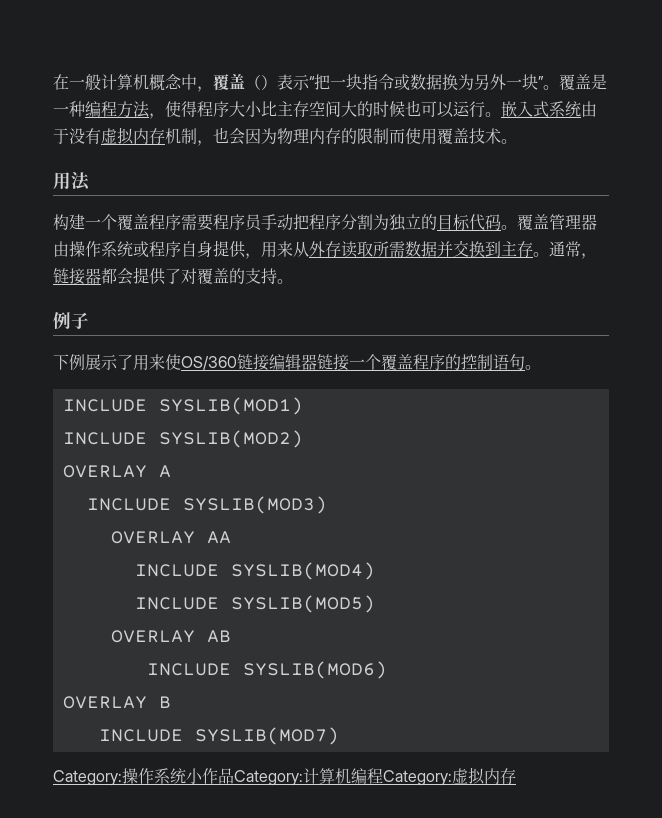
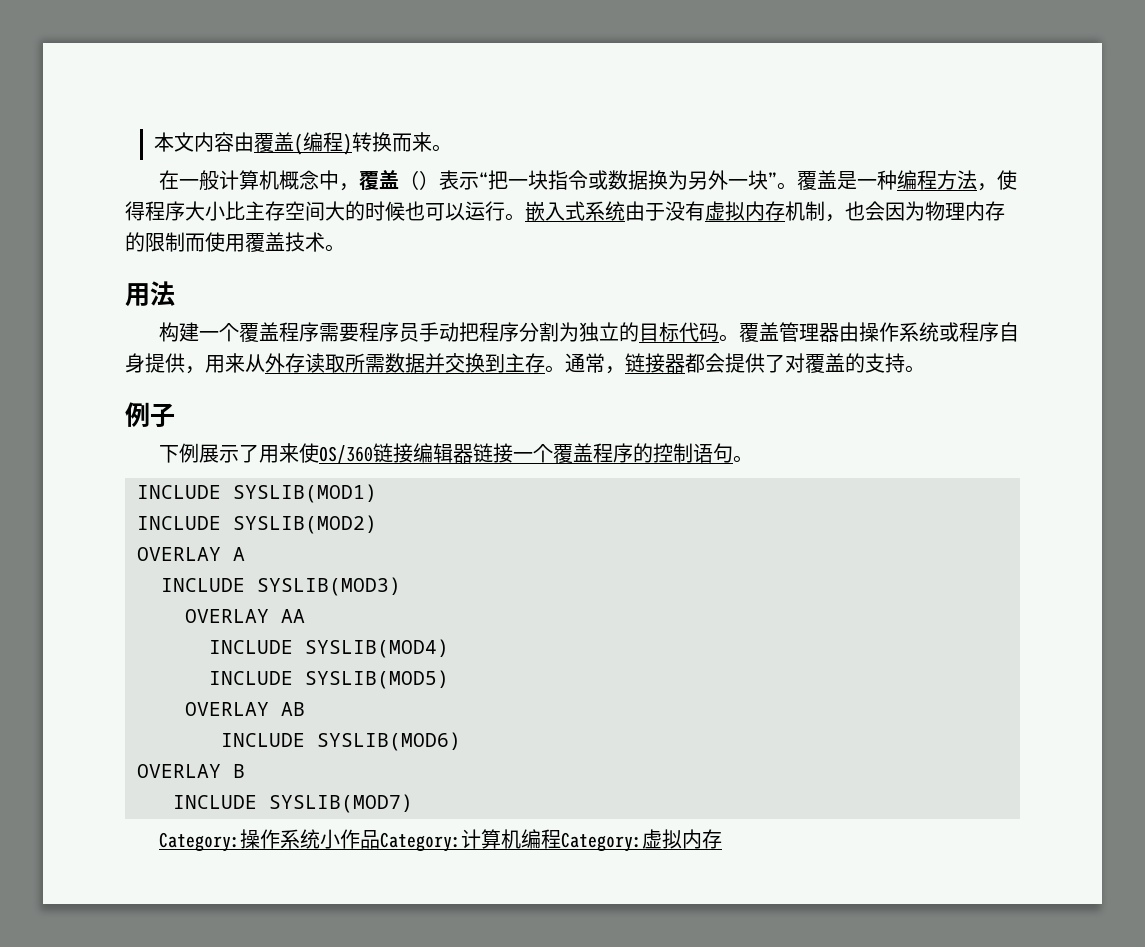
(53, 82) none -> [153,132,452,155] 本文内容由覆盖(编程)转换而来。 //

